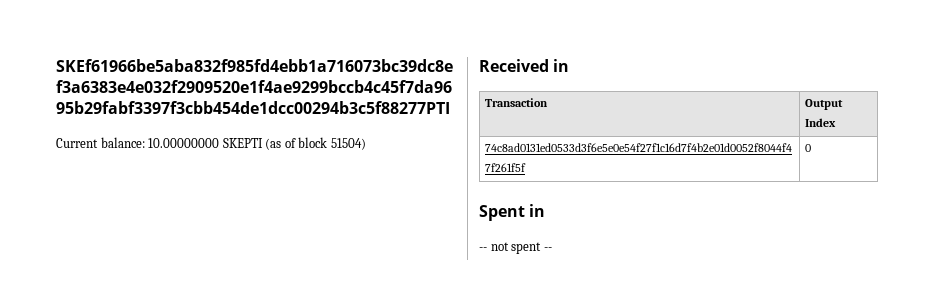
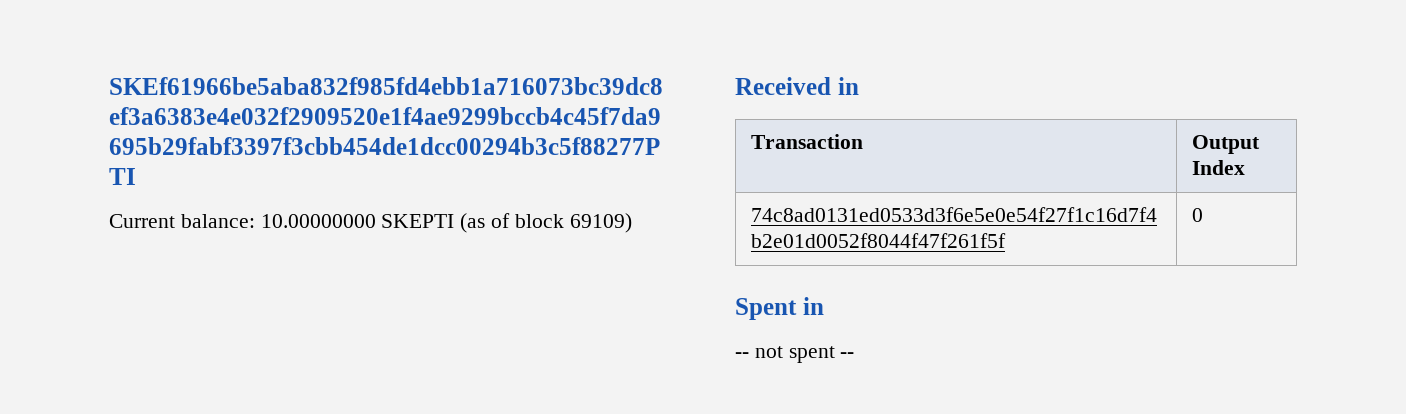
[330,138,366,150] 51504) -> [569,213,632,233] 69109)

